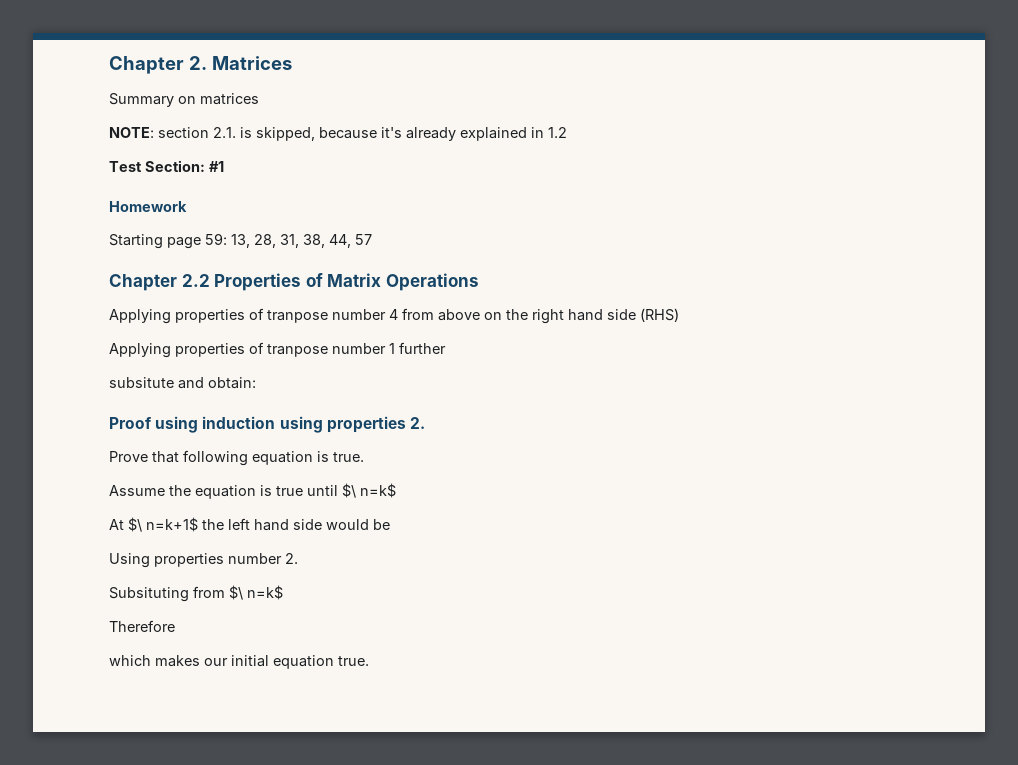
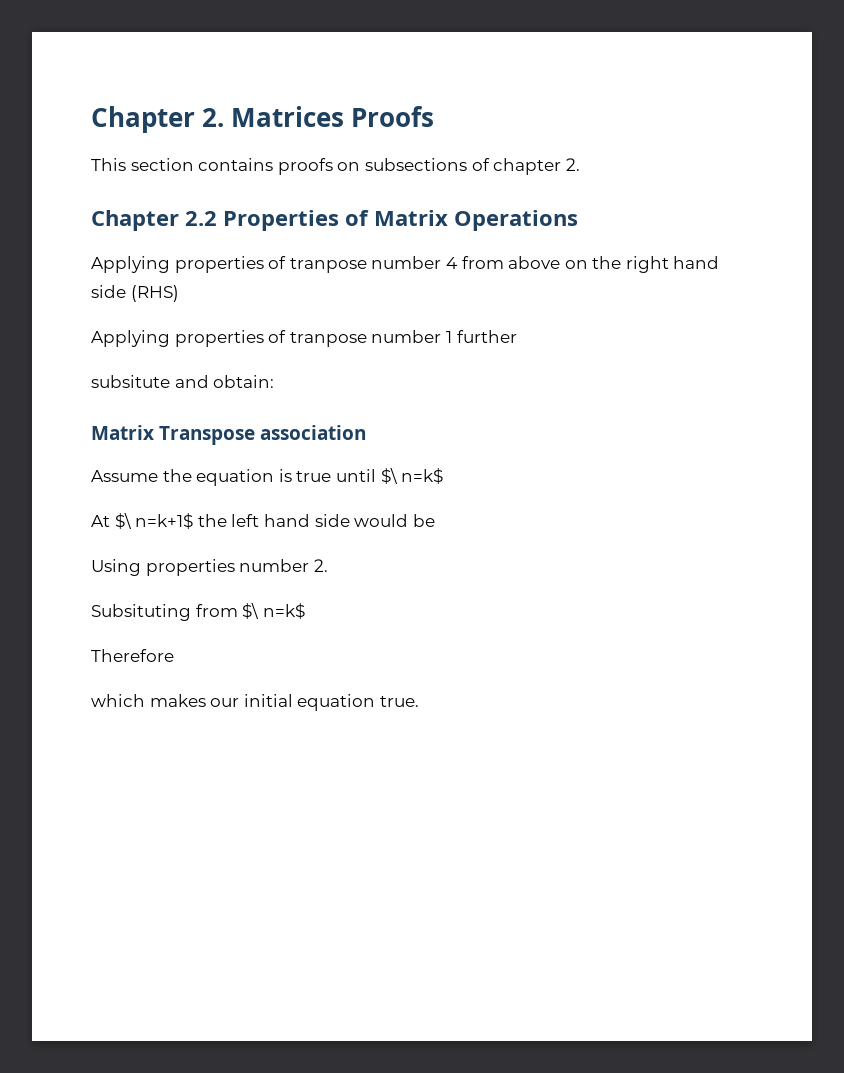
[109,93,259,107] [109,127,567,141] [109,160,224,172] [109,201,187,212] [109,233,372,249] // Summary on matrices // NOTE: section 2.1. is skipped, because it's already explained in 1.2 // Test Section: #1 // Homework // Starting page 59: 13, 28, 31, 38, 44, 57 -> [351,106,435,127] [91,158,580,175] Proofs // This section contains proofs on subsections of chapter 2.
[109,416,425,433] [109,450,364,466] Proof using induction using properties 2. // Prove that following equation is true. -> [91,425,367,445] Matrix Transpose association

